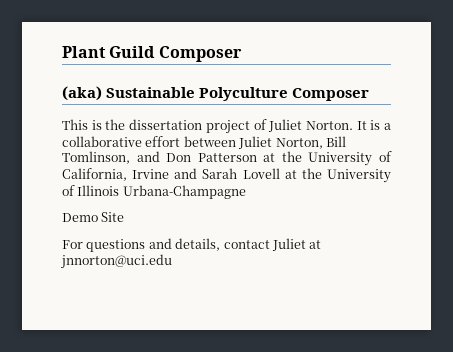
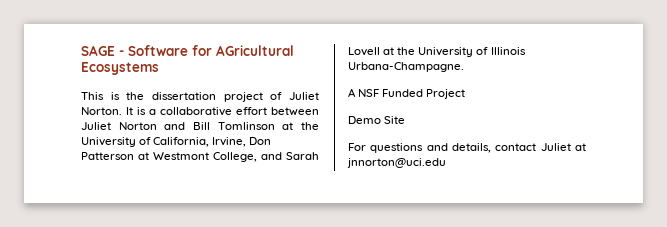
[62,46,242,62] [62,86,370,101] Plant Guild Composer // (aka) Sustainable Polyculture Composer -> [81,45,294,56] [81,62,159,75] SAGE - Software for AGricultural Ecosystems
[275,136,346,149] [62,151,257,164] Norton, Bill Tomlinson, and Don Patterson -> [118,122,275,130] Norton and Bill Tomlinson
[132,169,170,179] Irvine -> [212,137,272,147] [81,152,257,162] Irvine, Don Patterson at Westmont College,
[122,185,246,199] Urbana-Champagne -> [348,62,464,72] [348,88,466,99] Urbana-Champagne. // A NSF Funded Project

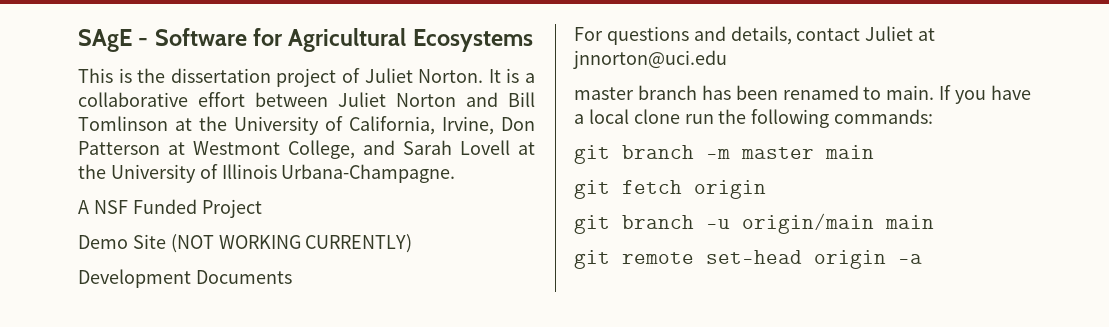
[81,45,115,56] SAGE -> [78,29,132,52] SAgE
[216,45,294,56] AGricultural -> [288,28,407,52] Agricultural
(406, 120) none -> [170,234,413,253] [78,269,292,288] (NOT WORKING CURRENTLY) // Development Documents
(446, 163) none -> [574,85,1031,104] [574,109,934,128] [574,145,874,164] [574,180,766,199] [574,213,934,234] [574,250,922,269] // master branch has been renamed to main. If you have a local clone run the following commands: // git branch -m master main // git fetch origin // git branch -u origin/main main // git remote set-head origin -a

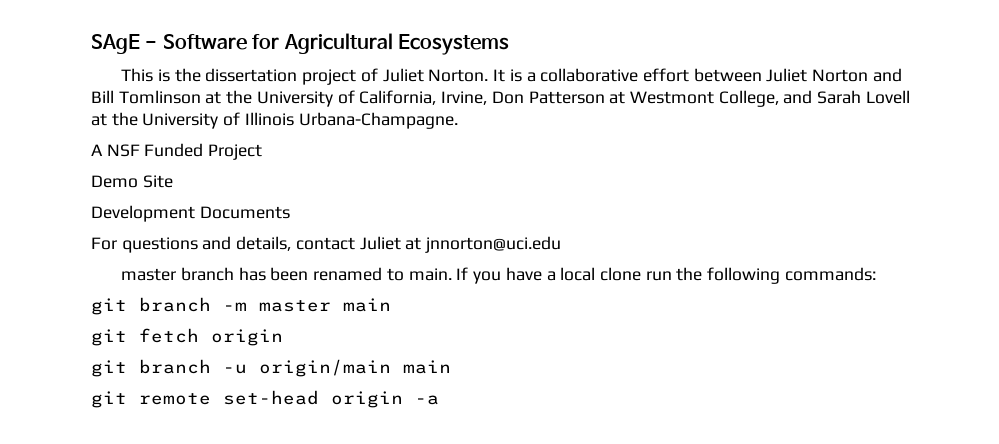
[170,234,413,253] (NOT WORKING CURRENTLY) -> (173, 181) none

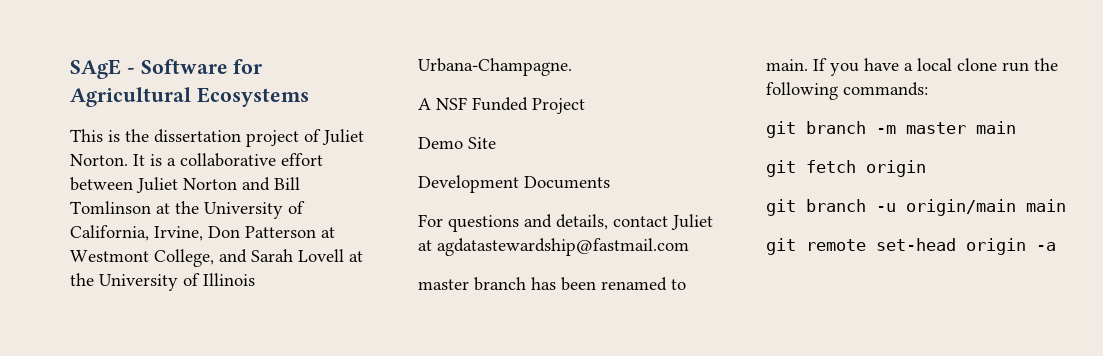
[425,236,562,253] jnnorton@uci.edu -> [437,238,689,256] agdatastewardship@fastmail.com

